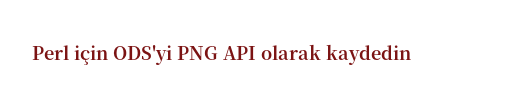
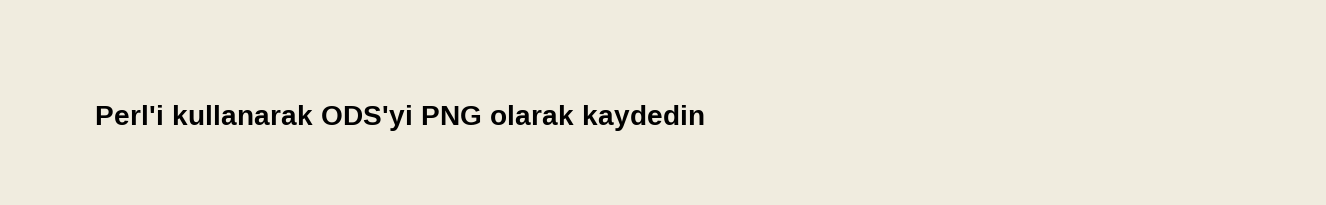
[32,45,108,65] Perl için -> [95,105,313,125] Perl'i kullanarak
[223,46,256,60] API -> (482, 115) none

